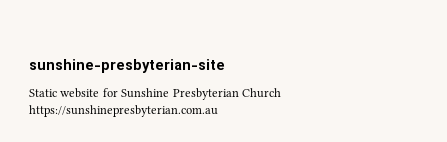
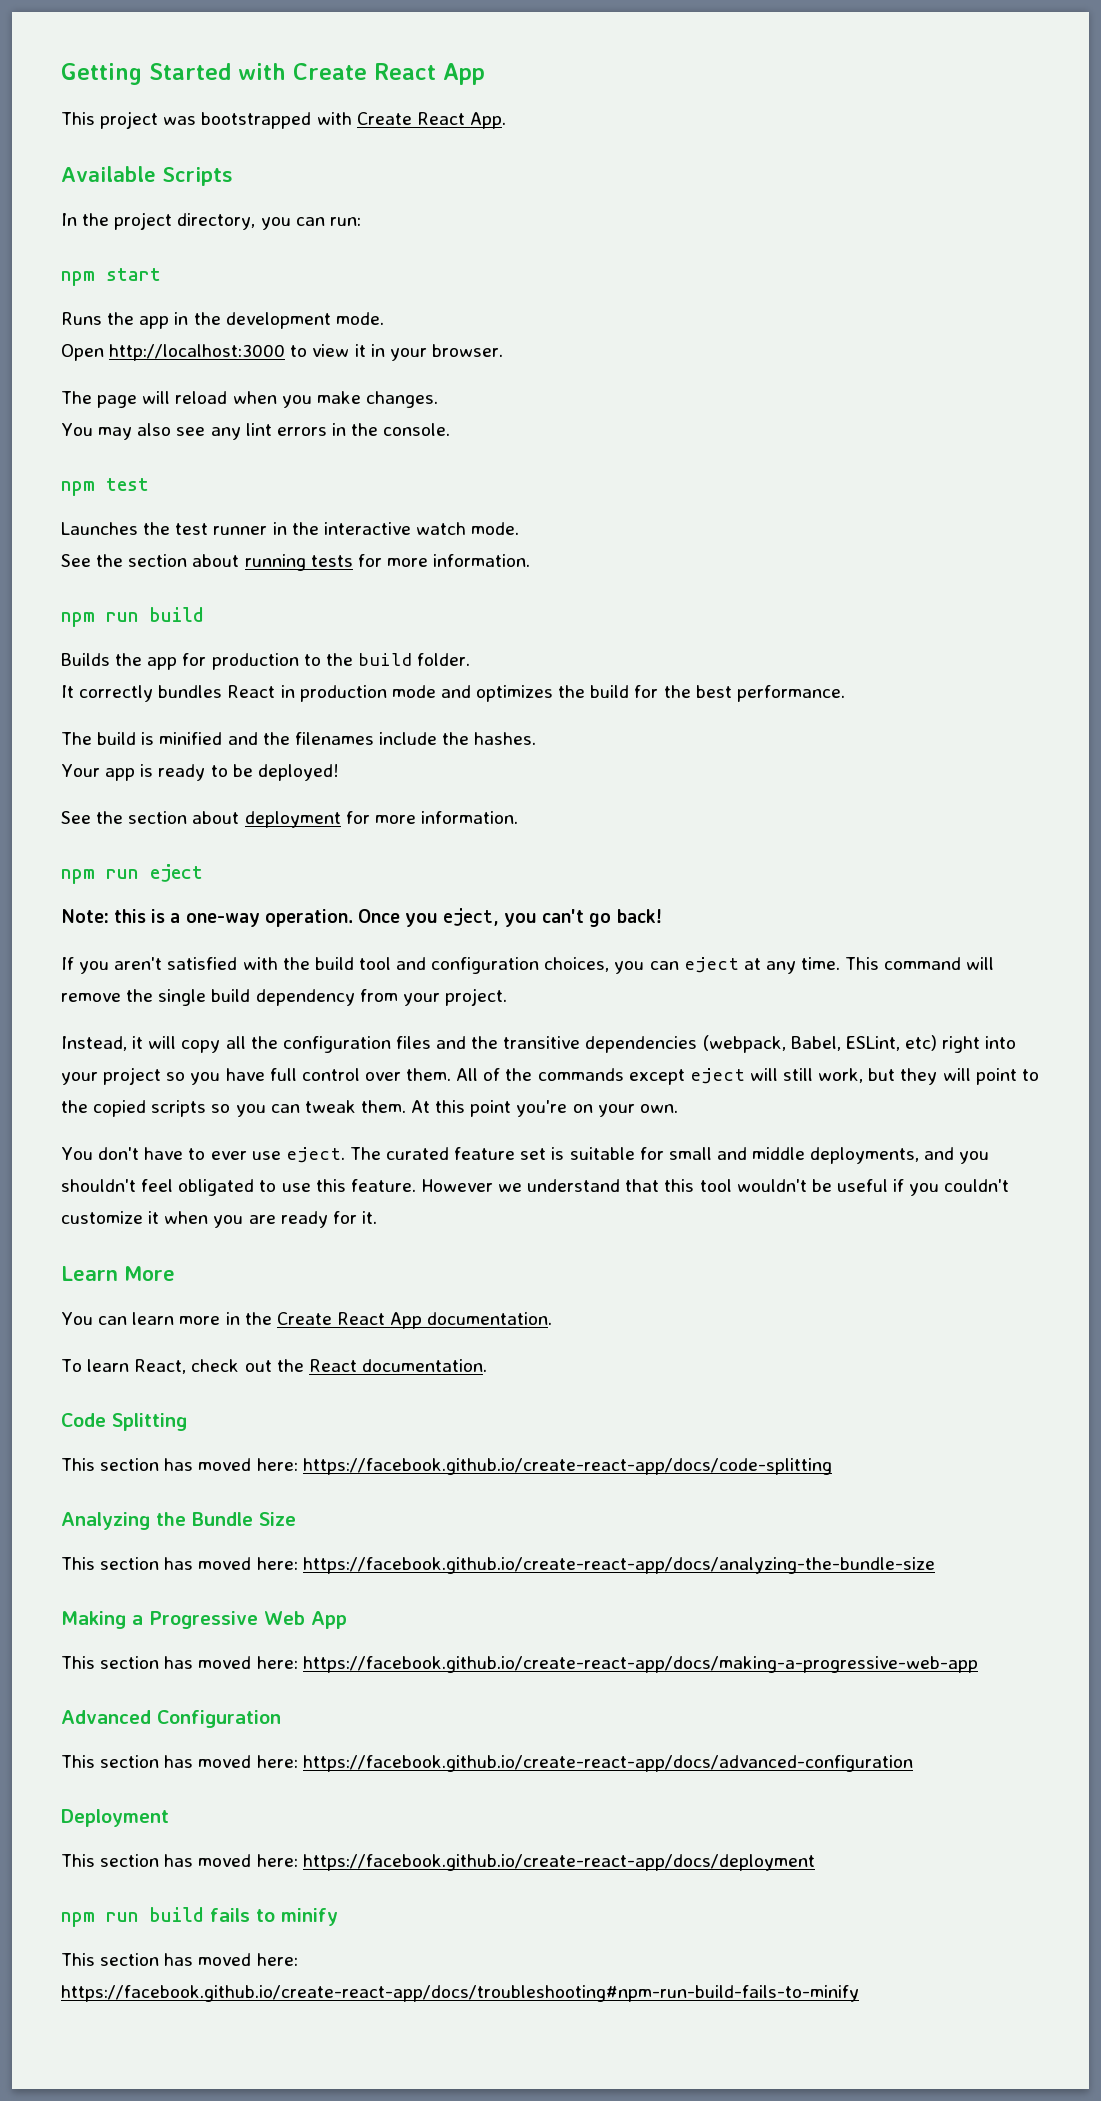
[29,59,225,73] [29,88,281,100] [29,105,218,117] sunshine-presbyterian-site // Static website for Sunshine Presbyterian Church https://sunshinepresbyterian.com.au -> [61,63,485,85] [61,111,506,129] [61,166,233,186] [61,212,361,230] [61,268,161,286] [61,312,384,329] [61,344,503,361] [61,391,438,408] [61,423,451,440] [61,478,149,496] [61,522,520,535] [61,554,531,571] [61,607,204,627] [61,653,471,670] [61,685,845,702] [61,732,537,745] [61,764,339,781] [61,811,518,828] [61,864,203,884] [61,908,662,927] [61,957,995,974] [61,988,507,1006] [61,1035,1017,1053] [61,1067,1039,1085] [61,1100,678,1117] [61,1147,990,1164] [61,1179,1010,1196] [61,1211,377,1228] [61,1266,175,1281] [61,1312,553,1329] [61,1359,487,1374] [61,1413,187,1431] [61,1458,832,1475] [61,1512,296,1530] [61,1557,935,1574] [61,1611,347,1629] [61,1656,978,1673] [61,1710,281,1728] [61,1755,913,1772] [61,1809,169,1827] [61,1854,815,1871] [61,1907,338,1927] [61,1953,298,1966] [61,1985,859,2002] Getting Started with Create React App // This project was bootstrapped with Create React App. // Available Scripts // In the project directory, you can run: // npm start // Runs the app in the development mode. // Open http://localhost:3000 to view it in your browser. // The page will reload when you make changes. // You may also see any lint errors in the console. // npm test // Launches the test runner in the interactive watch mode. // See the section about running tests for more information. // npm run build // Builds the app for production to the build folder. // It correctly bundles React in production mode and optimizes the build for the best performance. // The build is minified and the filenames include the hashes. // Your app is ready to be deployed! // See the section about deployment for more information. // npm run eject // Note: this is a one-way operation. Once you eject, you can't go back! // If you aren't satisfied with the build tool and configuration choices, you can eject at any time. This command will remove the single build dependency from your project. // Instead, it will copy all the configuration files and the transitive dependencies (webpack, Babel, ESLint, etc) right into your project so you have full control over them. All of the commands except eject will still work, but they will point to the copied scripts so you can tweak them. At this point you're on your own. // You don't have to ever use eject. The curated feature set is suitable for small and middle deployments, and you shouldn't feel obligated to use this feature. However we understand that this tool wouldn't be useful if you couldn't customize it when you are ready for it. // Learn More // You can learn more in the Create React App documentation. // To learn React, check out the React documentation. // Code Splitting // This section has moved here: https://facebook.github.io/create-react-app/docs/code-splitting // Analyzing the Bundle Size // This section has moved here: https://facebook.github.io/create-react-app/docs/analyzing-the-bundle-size // Making a Progressive Web App // This section has moved here: https://facebook.github.io/create-react-app/docs/making-a-progressive-web-app // Advanced Configuration // This section has moved here: https://facebook.github.io/create-react-app/docs/advanced-configuration // Deployment // This section has moved here: https://facebook.github.io/create-react-app/docs/deployment // npm run build fails to minify // This section has moved here: https://facebook.github.io/create-react-app/docs/troubleshooting#npm-run-build-fails-to-minify

